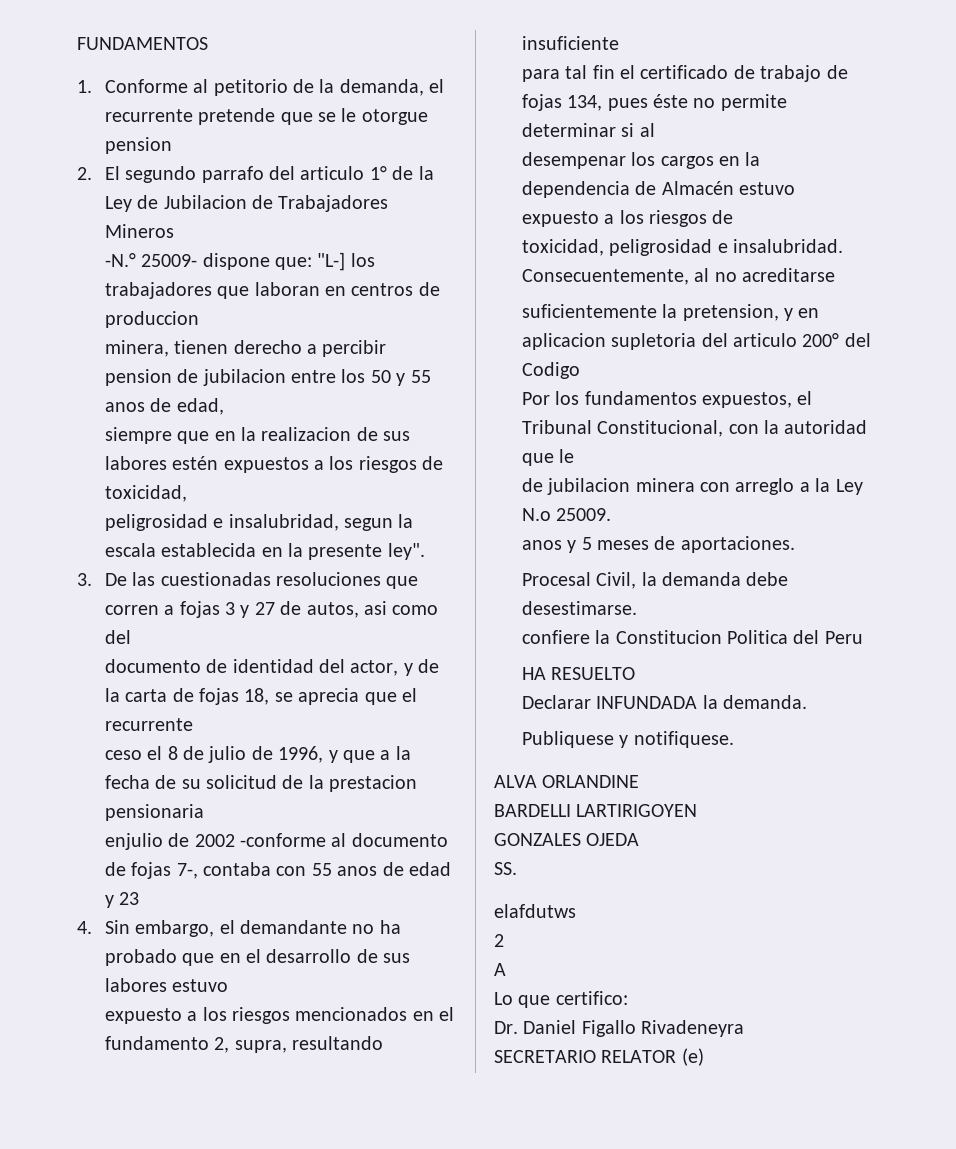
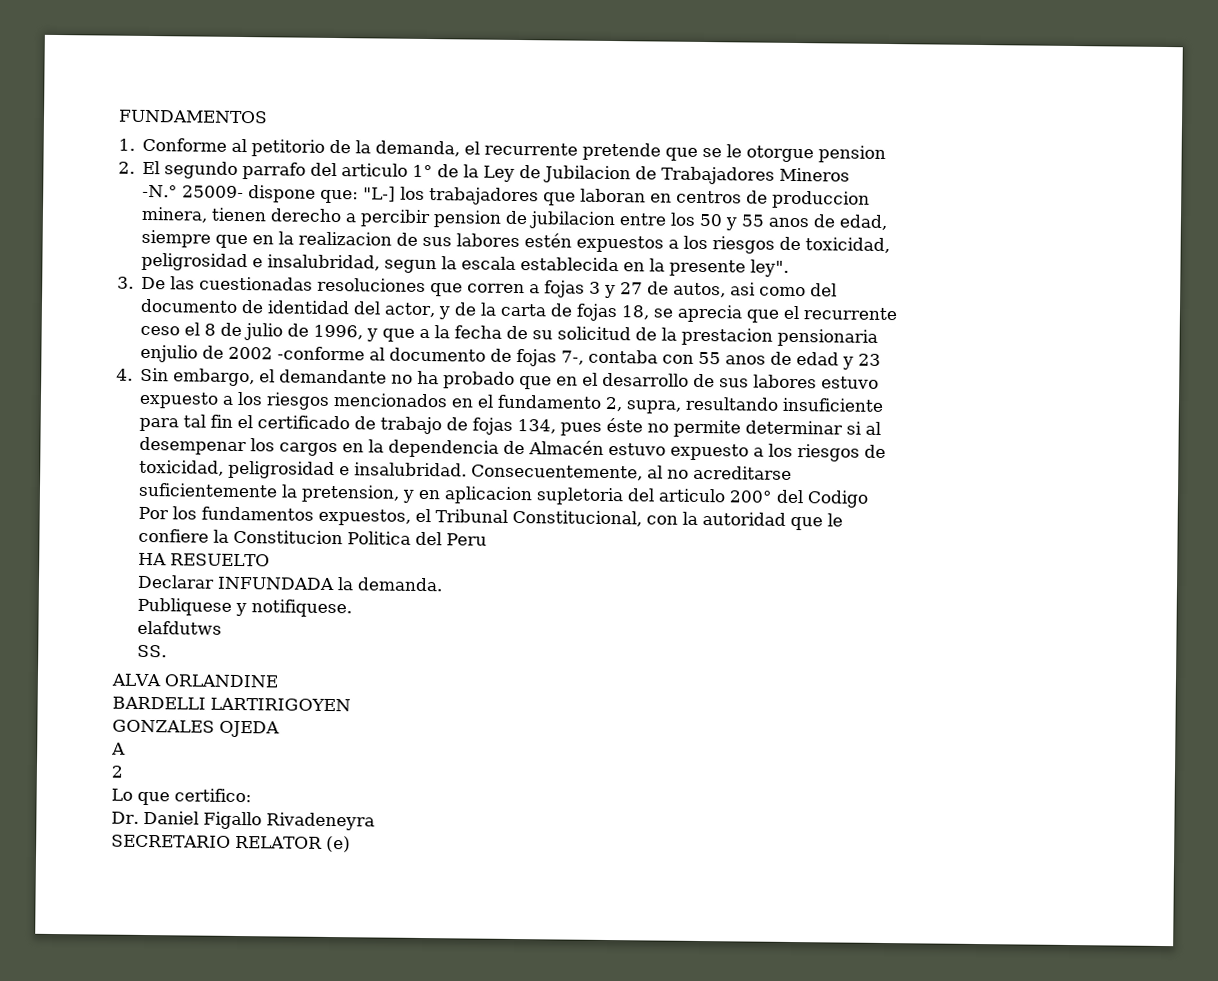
[521,478,863,495] [521,508,612,521] [521,536,795,553] [521,572,789,589] [521,601,637,615] // de jubilacion minera con arreglo a la Ley N.o 25009. // anos y 5 meses de aportaciones. // Procesal Civil, la demanda debe desestimarse. -> (844, 520) none
(734, 739) none -> [137,620,223,635] [137,644,168,658] // elafdutws // SS.
[494,862,517,875] [494,904,576,918] SS. // elafdutws -> [111,742,126,755] A
[494,963,506,976] // A -> (123, 771) none

